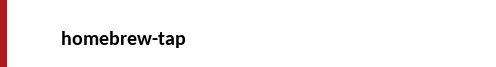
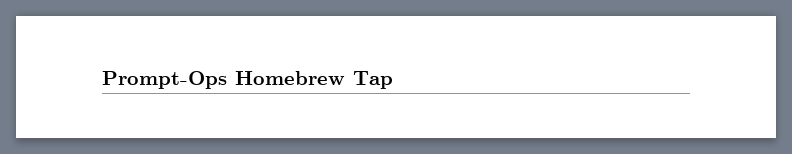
[61,31,186,48] homebrew-tap -> [102,71,393,89] Prompt-Ops Homebrew Tap

